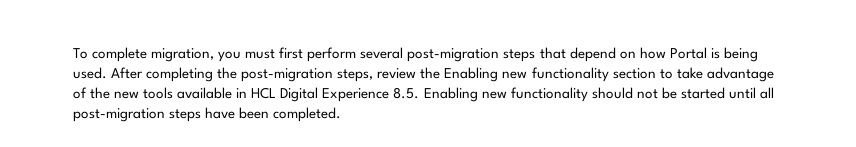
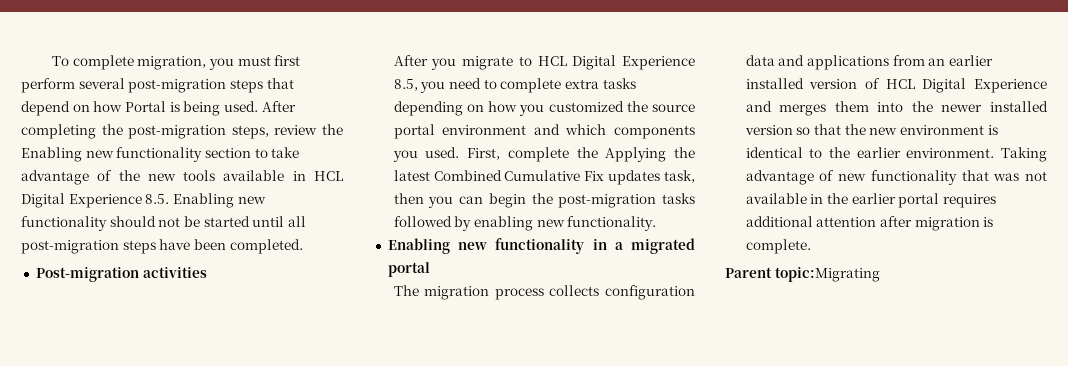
(342, 114) none -> [35,267,207,282] [393,55,695,70] [393,78,636,93] [393,101,695,116] [393,124,696,139] [392,147,695,162] [393,170,695,185] [393,193,695,208] [393,216,657,231] [387,238,695,254] [387,262,430,277] [393,285,695,300] [745,55,993,70] [745,78,1047,93] [745,101,1048,116] [744,124,998,135] [745,147,1047,162] [745,170,1047,185] [745,193,996,208] [745,216,994,231] [745,239,811,254] [725,267,880,282] // Post-migration activities // After you migrate to HCL Digital Experience 8.5, you need to complete extra tasks depending on how you customized the source portal environment and which components you used. First, complete the Applying the latest Combined Cumulative Fix updates task, then you can begin the post-migration tasks followed by enabling new functionality. // Enabling new functionality in a migrated portal // The migration process collects configuration data and applications from an earlier installed version of HCL Digital Experience and merges them into the newer installed version so that the new environment is identical to the earlier environment. Taking advantage of new functionality that was not available in the earlier portal requires additional attention after migration is complete. // Parent topic:Migrating

